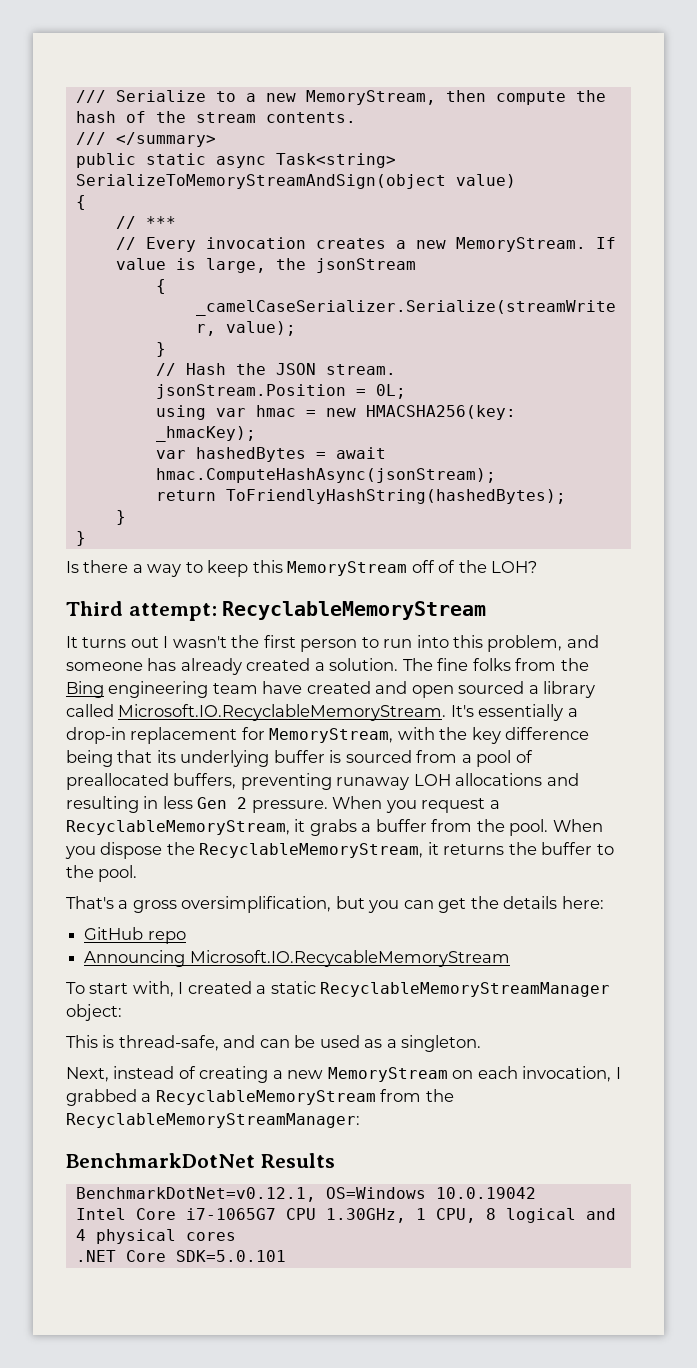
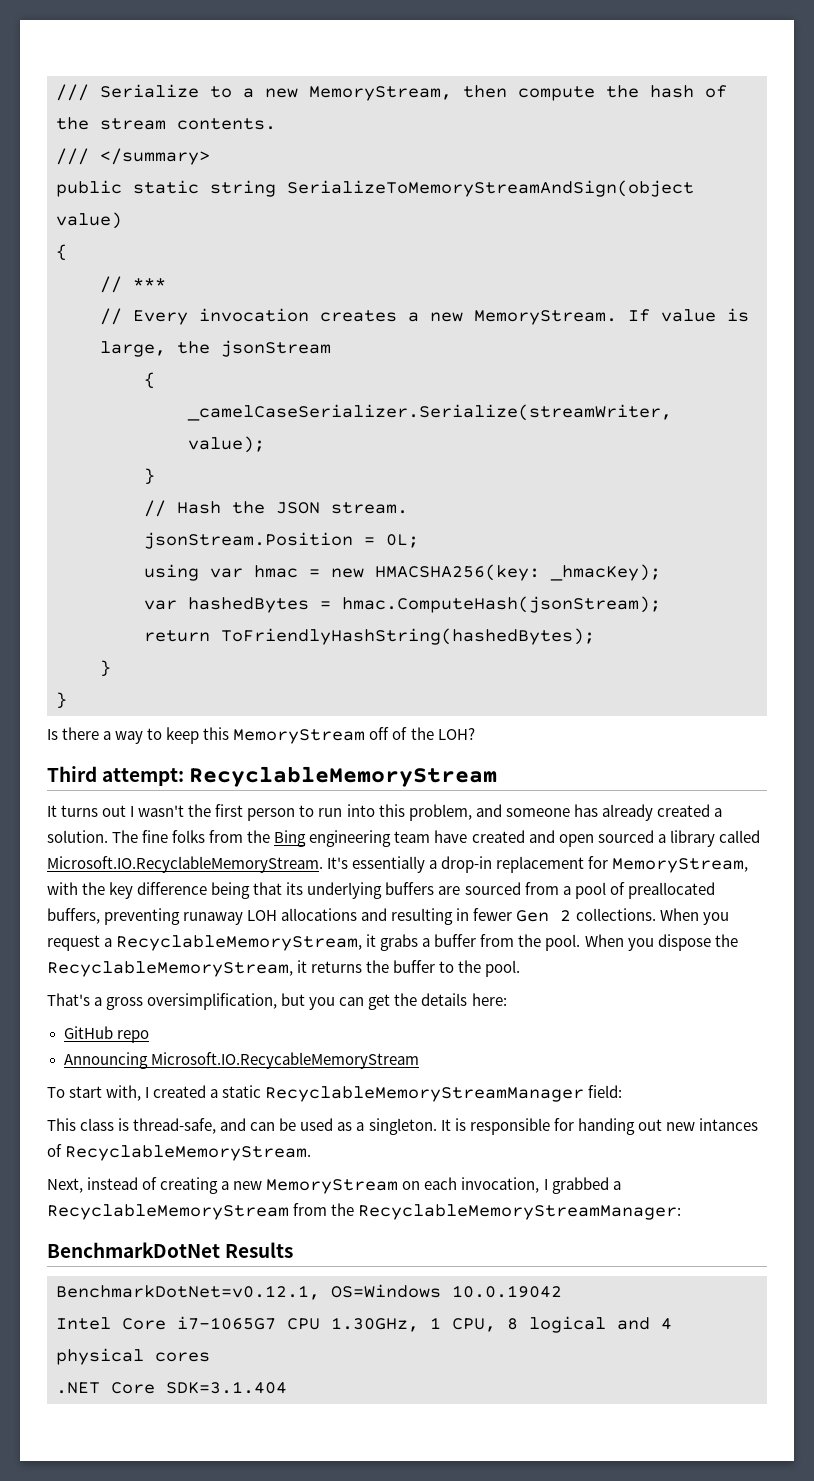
[215,153,396,168] async Task<string> -> [210,180,276,197] string
[335,447,386,459] [155,468,496,483] await hmac.ComputeHashAsync(jsonStream); -> [342,596,661,613] hmac.ComputeHash(jsonStream);
[273,750,342,763] buffer is -> [385,882,461,895] buffers are
[162,796,193,809] less -> [473,908,513,921] fewer
[251,800,328,813] pressure. -> [575,908,656,921] collections.
[66,1004,122,1021] object: -> [588,1085,623,1098] field:
(98, 1041) none -> [80,1118,115,1131] class
(482, 1043) none -> [440,1118,758,1135] [47,1144,312,1161] It is responsible for handing out new intances of RecyclableMemoryStream.
[175,1250,286,1262] SDK=5.0.101 -> [166,1381,287,1394] SDK=3.1.404

